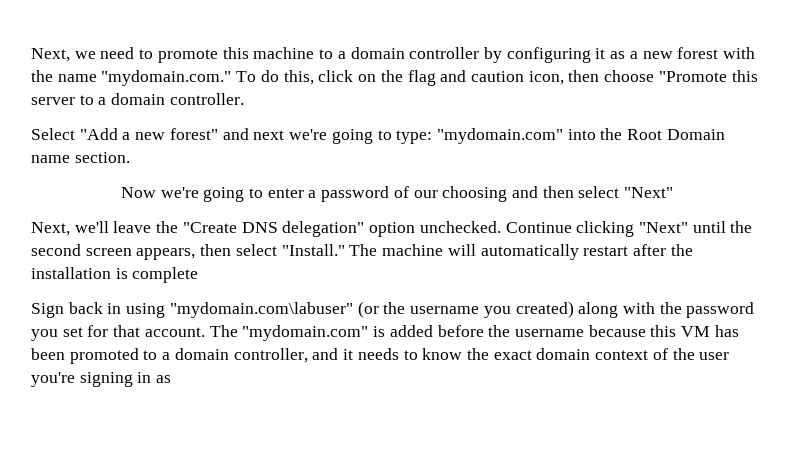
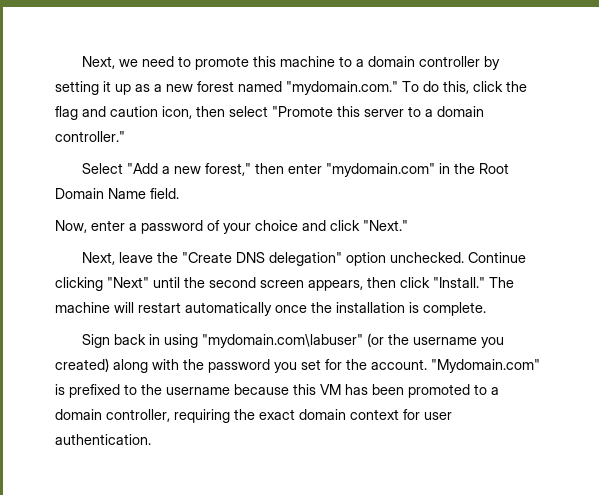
[506,47,606,63] configuring it -> [55,81,131,95] setting it up
[723,47,756,59] [31,70,97,82] with the name -> [238,81,282,92] named
[358,74,377,82] on -> (503, 86) none
[604,70,655,82] choose -> [229,106,268,117] select
[169,93,244,105] controller. -> [55,131,125,142] controller."
[169,128,725,144] [31,152,130,163] [120,186,674,202] [31,221,109,236] forest" and next we're going to type: "mydomain.com" into the Root Domain name section. // Now we're going to enter a password of our choosing and then select "Next" // Next, we'll -> [204,163,509,177] [55,188,179,199] [55,220,408,234] [81,252,115,265] forest," then enter "mydomain.com" in the Root Domain Name field. // Now, enter a password of your choice and click "Next." // Next,
[235,244,277,256] select -> [400,277,430,288] click
[480,244,666,260] automatically restart after -> [138,302,307,316] restart automatically once
[132,267,199,283] complete -> [423,302,486,316] complete.
[113,325,484,341] that account. The "mydomain.com" is added before -> [346,359,540,373] [55,384,137,398] the account. "Mydomain.com" is prefixed to
[312,348,730,360] [31,372,172,387] and it needs to know the exact domain context of the user you're signing in as -> [174,409,452,423] [55,434,151,445] requiring the exact domain context for user authentication.

